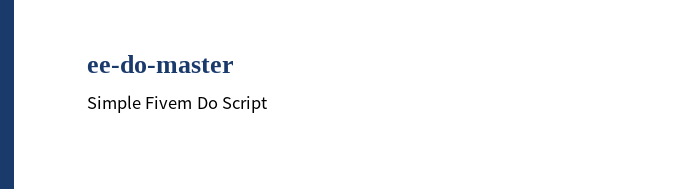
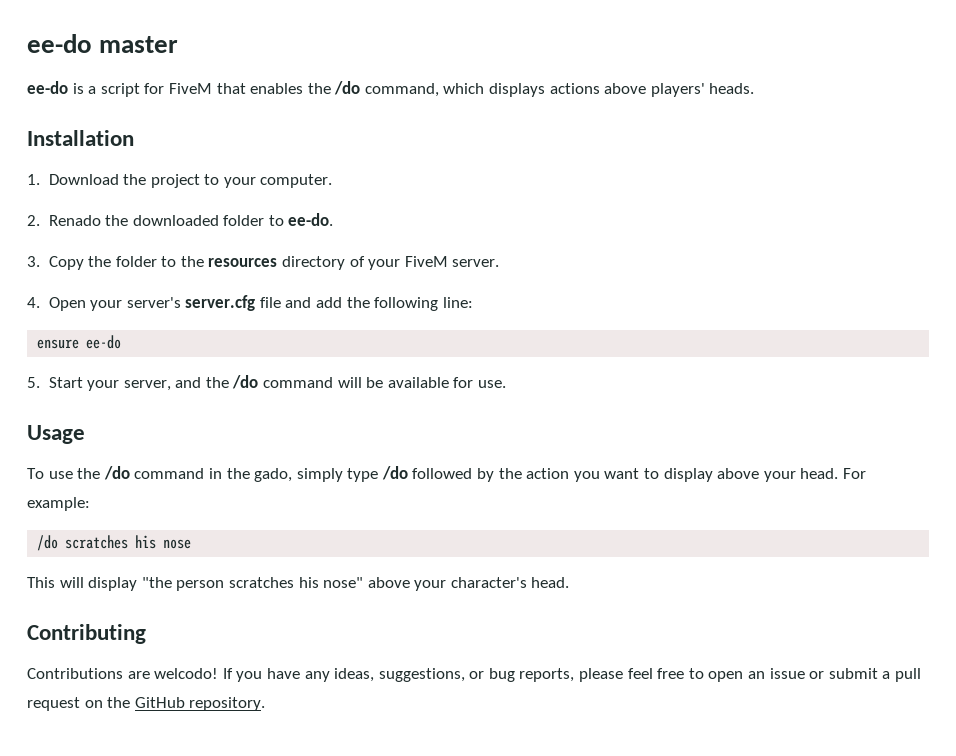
[87,55,234,73] [87,95,268,113] ee-do-master // Simple Fivem Do Script -> [27,34,179,53] [27,81,755,97] [27,130,134,146] [27,174,333,188] [27,213,334,226] [27,256,500,270] [27,295,473,311] [37,335,122,349] [27,375,506,391] [27,425,85,444] [27,466,866,482] [27,497,90,511] [37,535,192,551] [27,577,570,591] [27,624,146,644] [27,668,921,682] [27,697,266,711] ee-do master // ee-do is a script for FiveM that enables the /do command, which displays actions above players' heads. // Installation // 1. Download the project to your computer. // 2. Renado the downloaded folder to ee-do. // 3. Copy the folder to the resources directory of your FiveM server. // 4. Open your server's server.cfg file and add the following line: // ensure ee-do // 5. Start your server, and the /do command will be available for use. // Usage // To use the /do command in the gado, simply type /do followed by the action you want to display above your head. For example: // /do scratches his nose // This will display "the person scratches his nose" above your character's head. // Contributing // Contributions are welcodo! If you have any ideas, suggestions, or bug reports, please feel free to open an issue or submit a pull request on the GitHub repository.

